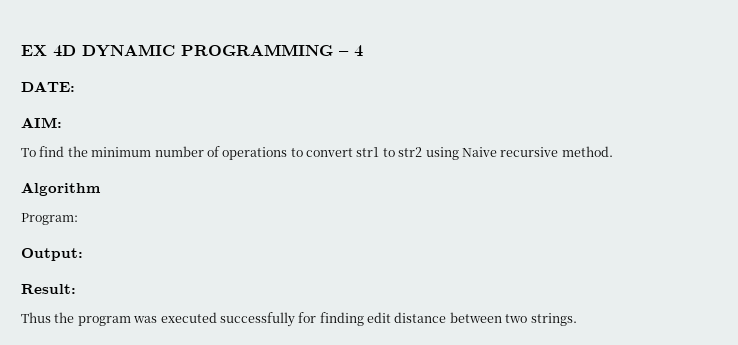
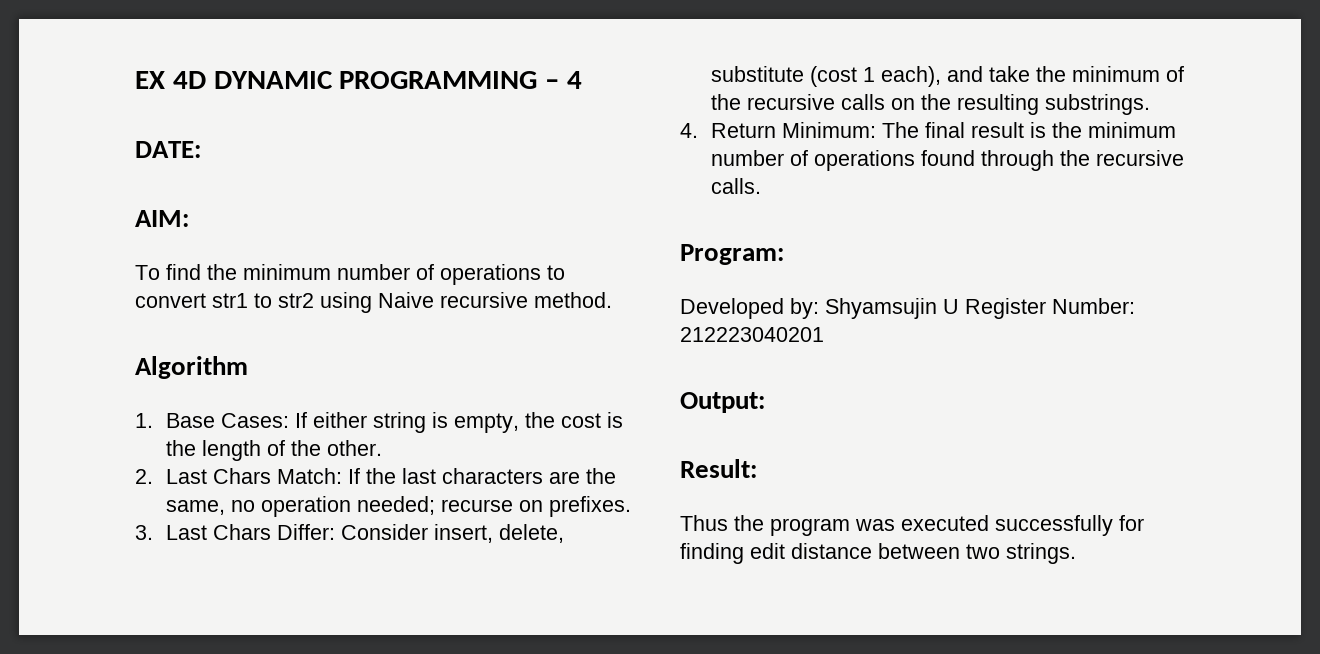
[21,213,78,225] Program: -> [135,412,624,433] [166,440,383,461] [135,468,617,484] [166,496,632,517] [135,524,565,543] [711,66,1185,87] [711,94,1151,115] [680,122,1177,138] [711,150,1185,171] [711,178,762,194] [680,244,784,265] [680,298,1135,319] [680,327,824,342] 1. Base Cases: If either string is empty, the cost is the length of the other. // 2. Last Chars Match: If the last characters are the same, no operation needed; recurse on prefixes. // 3. Last Chars Differ: Consider insert, delete, substitute (cost 1 each), and take the minimum of the recursive calls on the resulting substrings. // 4. Return Minimum: The final result is the minimum number of operations found through the recursive calls. // Program: // Developed by: Shyamsujin U Register Number: 212223040201

